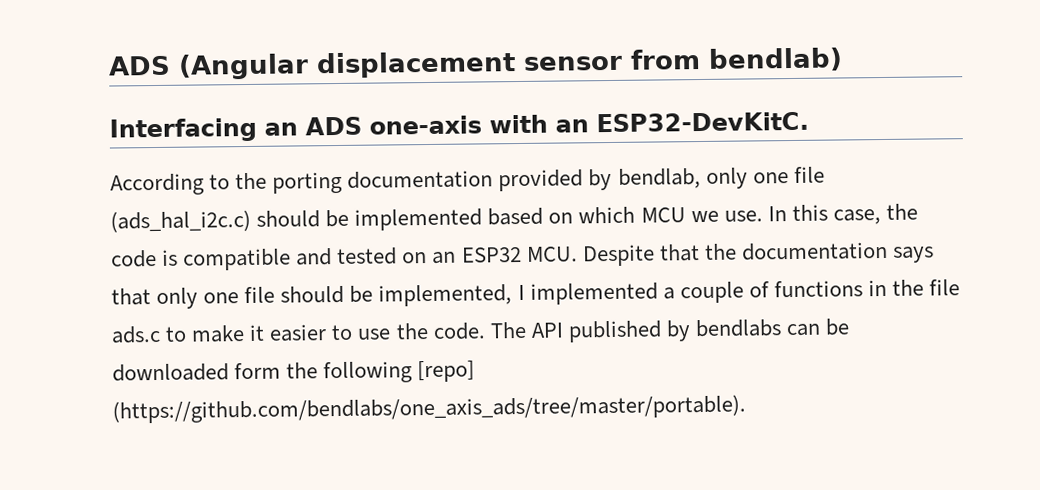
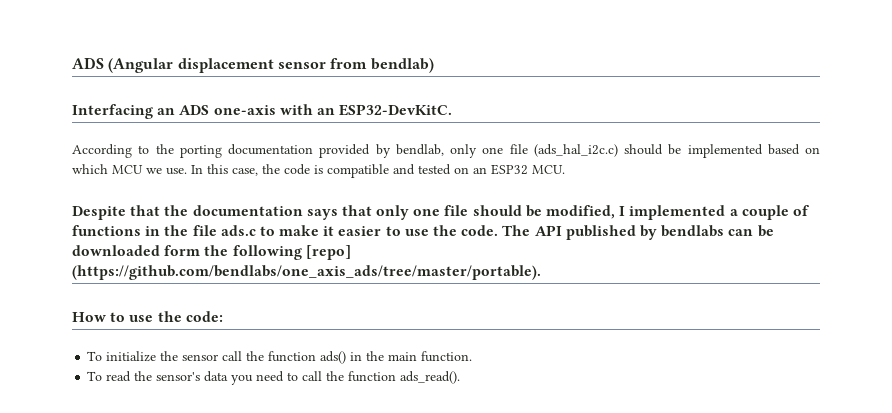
(578, 254) none -> (565, 169) //
[378,284,513,307] implemented, -> [546,205,616,219] modified,
(746, 409) none -> [72,311,223,322] [87,351,473,364] [87,371,461,385] // How to use the code: // To initialize the sensor call the function ads() in the main function. // To read the sensor's data you need to call the function ads_read().

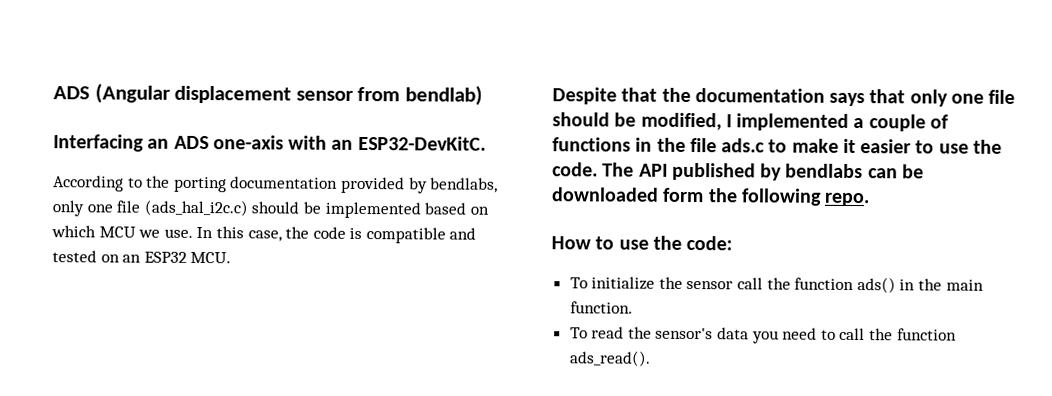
[395,144,444,156] bendlab, -> [430,177,499,193] bendlabs,
[305,245,351,260] [72,265,541,280] [repo] (https://github.com/bendlabs/one_axis_ads/tree/master/portable). -> [824,192,871,207] repo.

